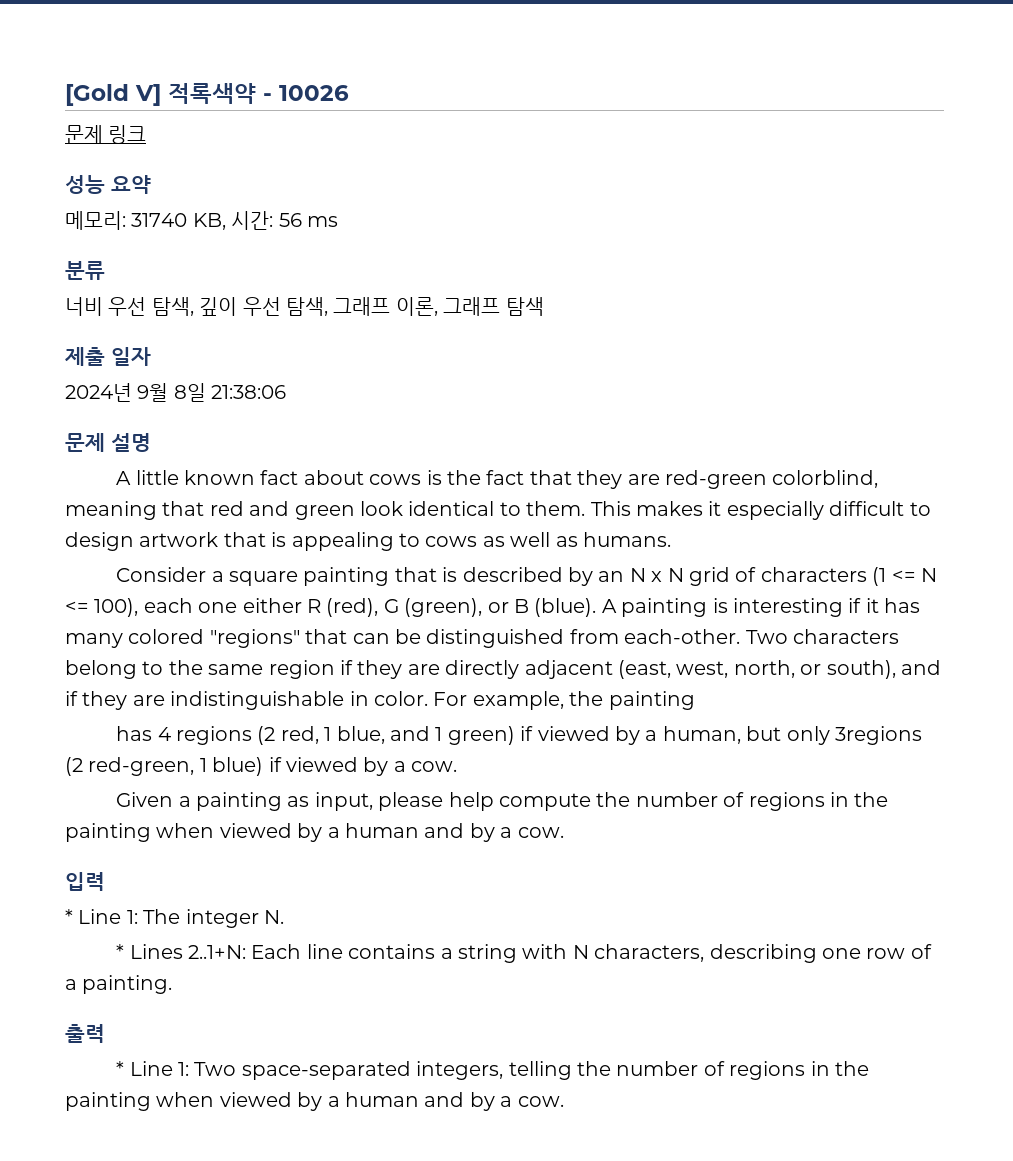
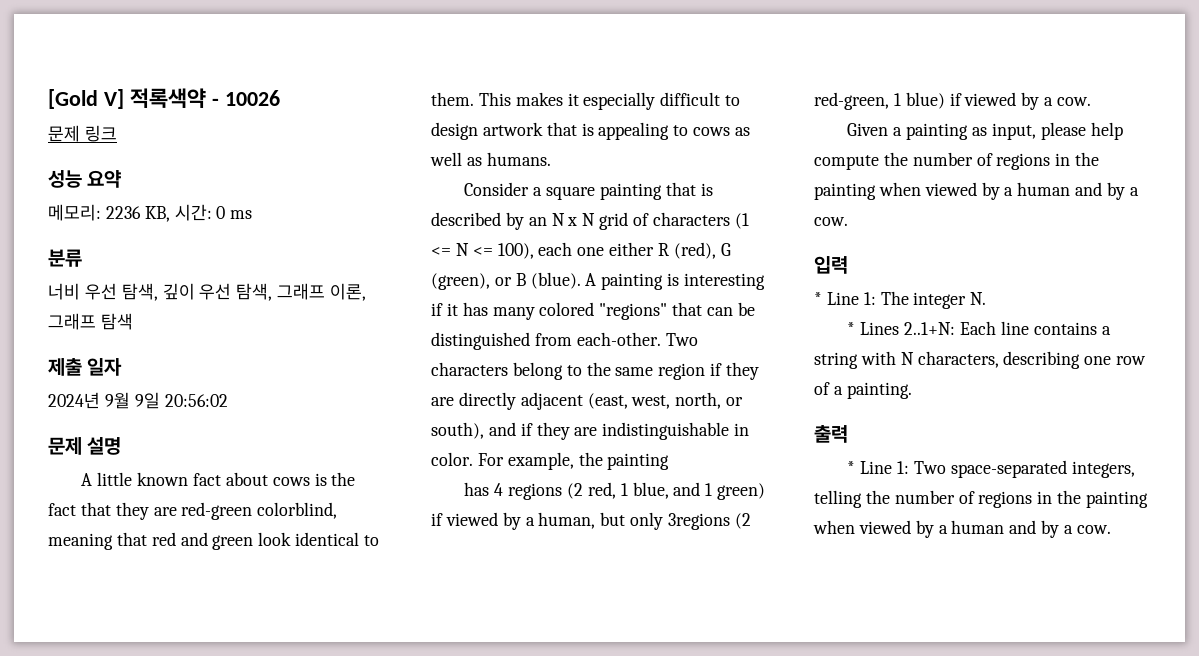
[131,213,188,227] 31740 -> [105,206,141,219] 2236
[278,213,302,227] 56 -> [216,206,226,219] 0
[173,383,287,402] 8일 21:38:06 -> [134,392,228,409] 9일 20:56:02

